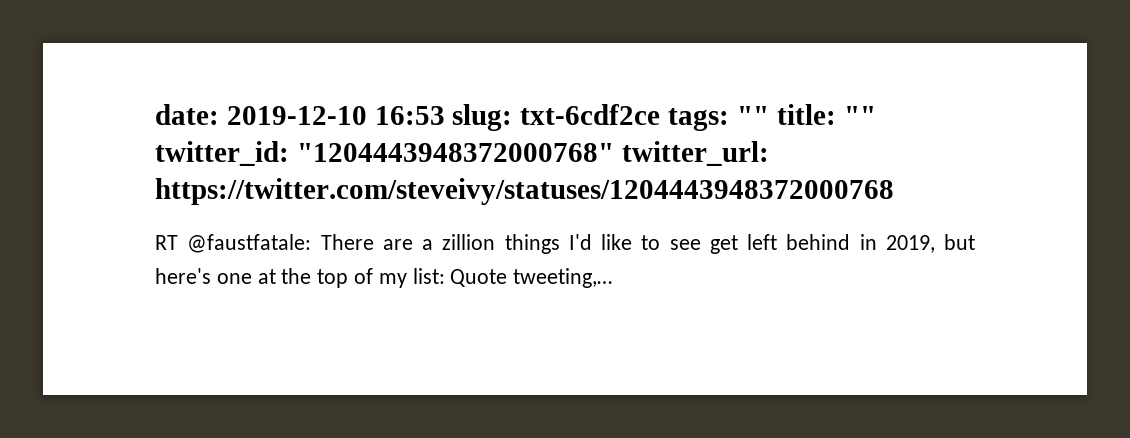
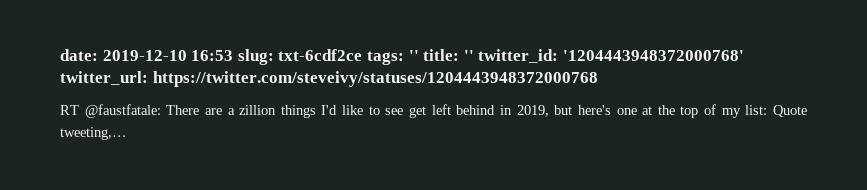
[736,104,876,125] [155,141,614,166] "" title: "" twitter_id: "1204443948372000768" -> [408,49,744,63] '' title: '' twitter_id: '1204443948372000768'

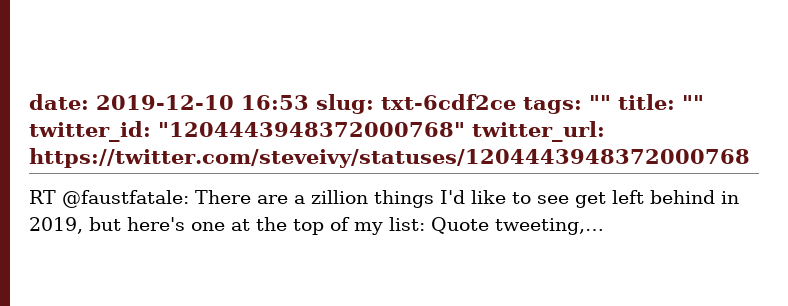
[408,49,744,63] '' title: '' twitter_id: '1204443948372000768' -> [589,94,704,110] [29,121,465,142] "" title: "" twitter_id: "1204443948372000768"

